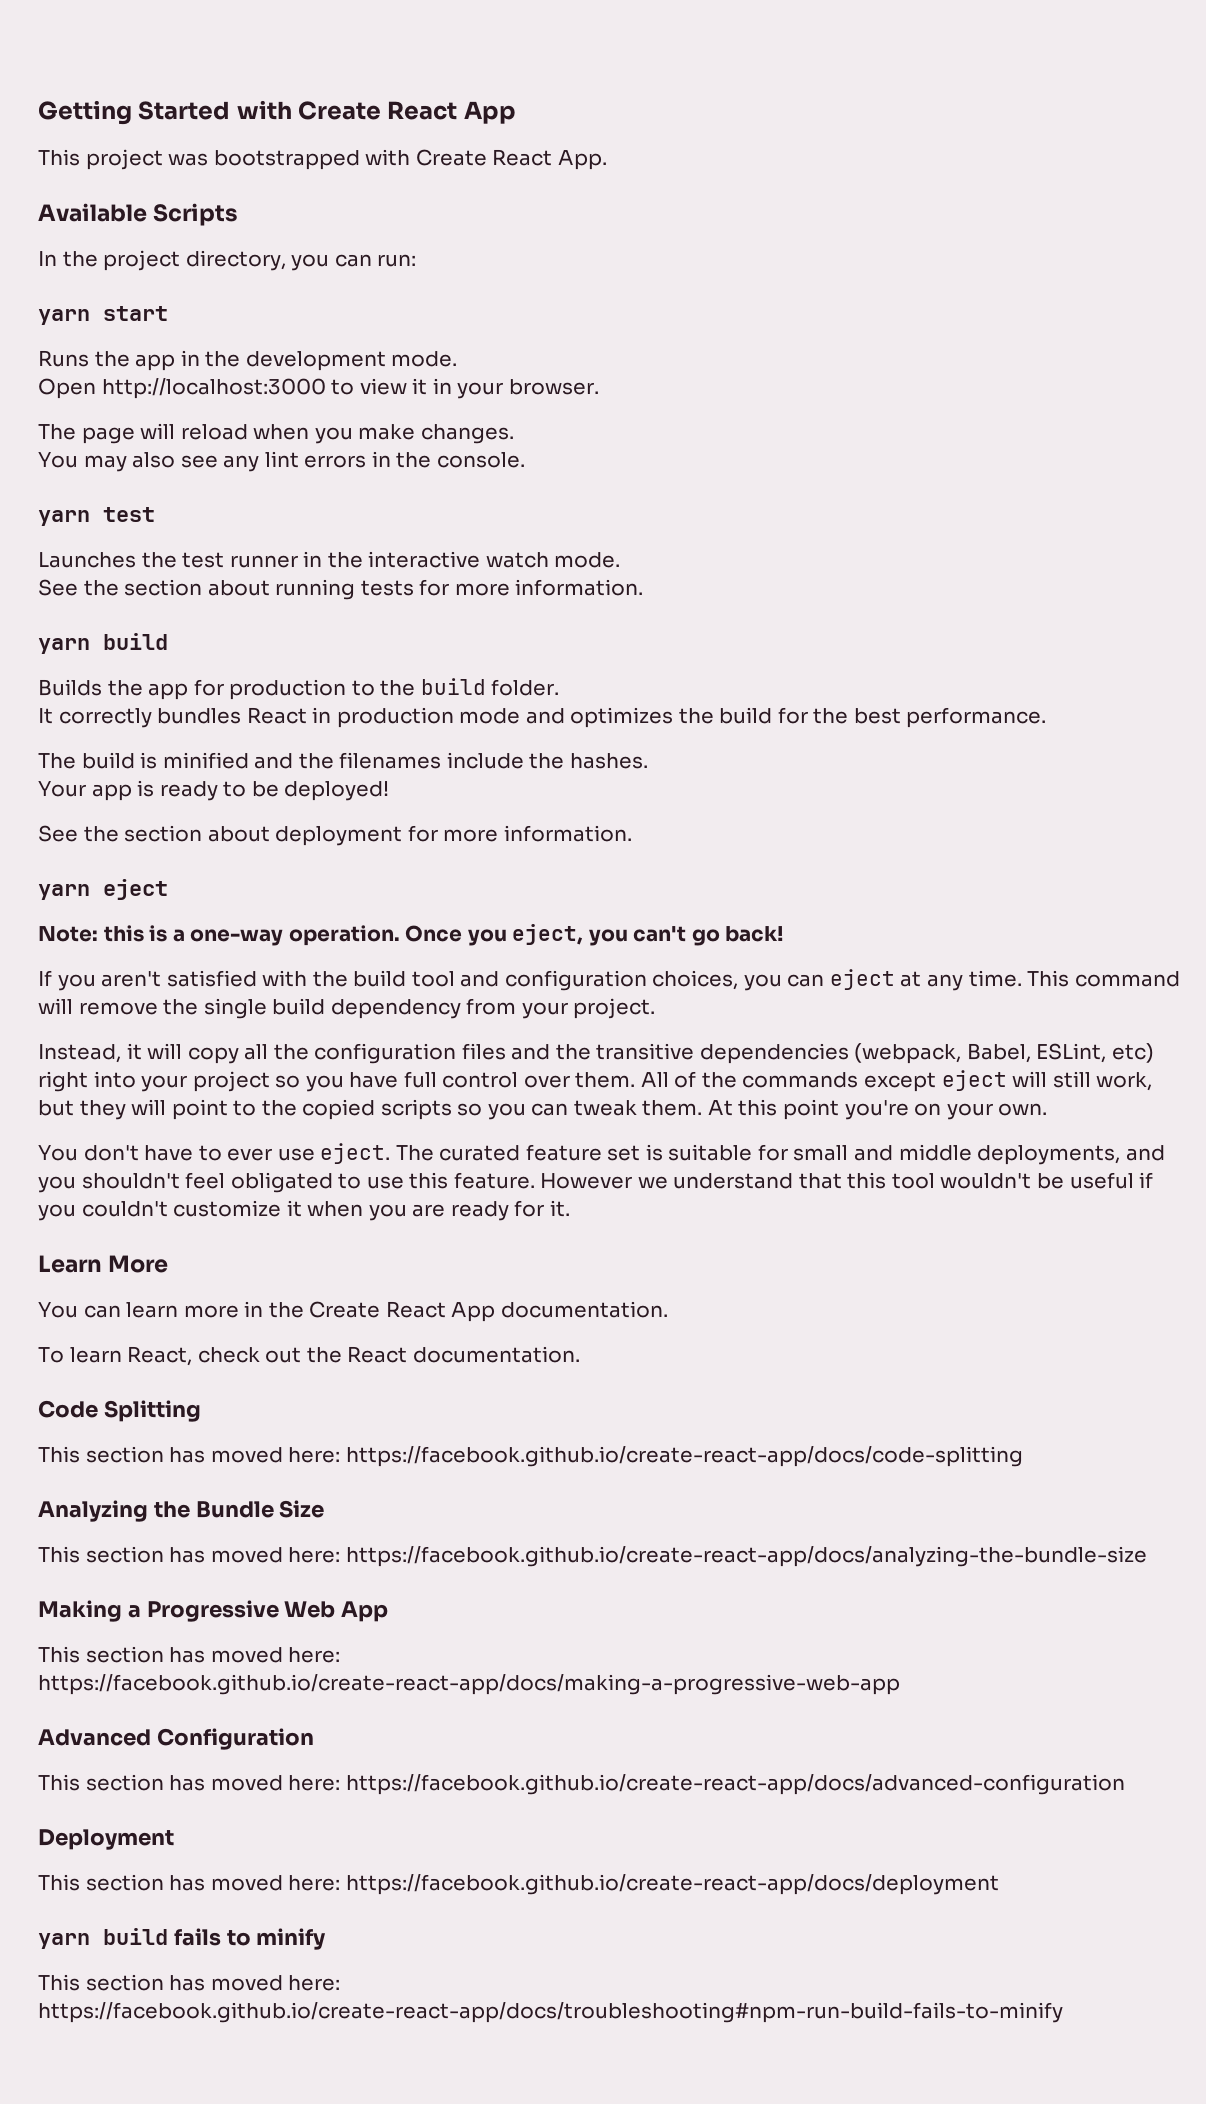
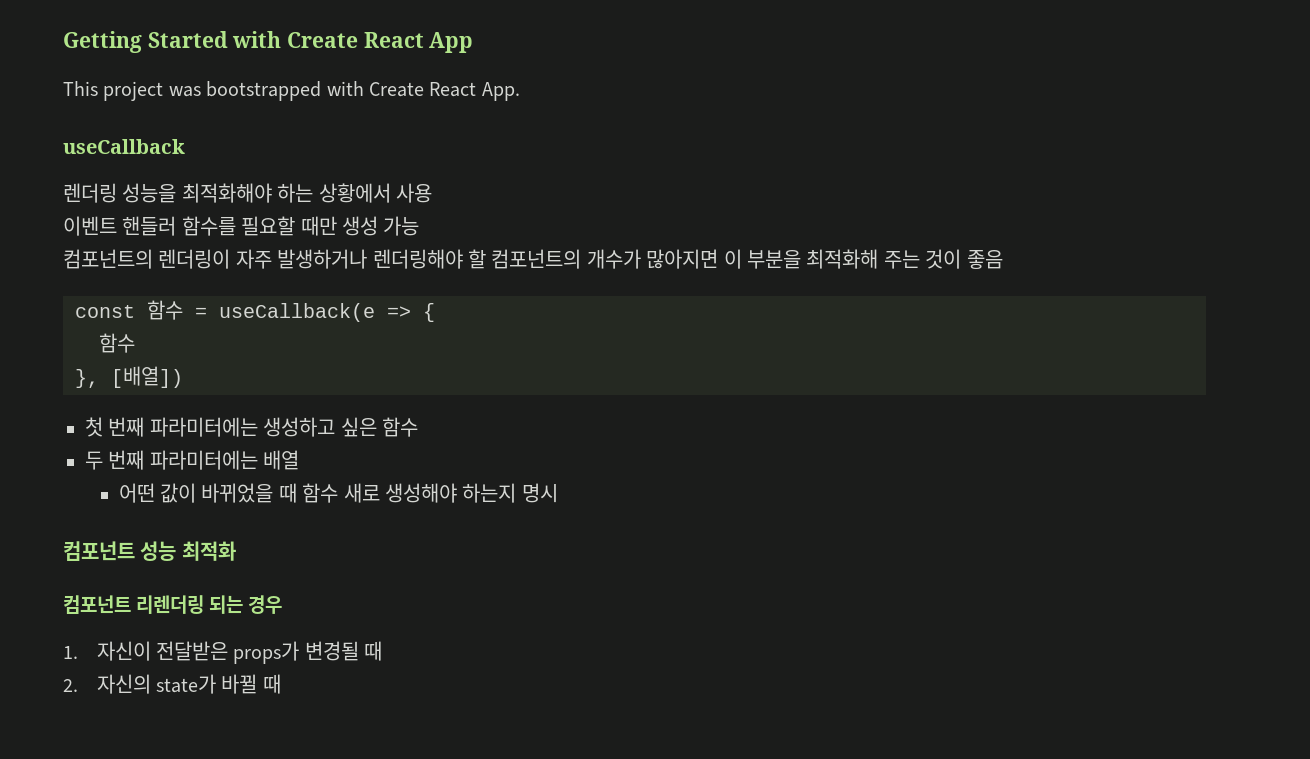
[38,203,239,226] [38,250,417,271] [38,306,168,325] [38,350,458,371] [38,378,599,399] [38,423,514,444] [38,451,525,472] [38,507,155,526] [38,551,621,568] [38,579,644,600] [38,633,168,654] [38,678,560,700] [38,707,1047,728] [38,752,648,769] [38,780,390,801] [38,825,632,846] [38,879,168,900] [38,924,785,946] [38,969,1180,991] [38,998,656,1019] [38,1043,1155,1064] [38,1070,1153,1092] [38,1099,1048,1120] [38,1143,1165,1165] [38,1172,1154,1193] [38,1200,570,1221] [38,1255,169,1273] [38,1301,668,1322] [38,1346,580,1366] [38,1400,201,1422] [38,1446,1023,1467] [38,1500,325,1522] [38,1546,1147,1567] [38,1600,389,1622] [38,1646,341,1663] [38,1674,900,1695] [38,1728,314,1750] [38,1774,1125,1795] [38,1829,174,1850] [38,1874,999,1895] [38,1928,327,1950] [38,1974,341,1991] [38,2002,1063,2023] Available Scripts // In the project directory, you can run: // yarn start // Runs the app in the development mode. // Open http://localhost:3000 to view it in your browser. // The page will reload when you make changes. // You may also see any lint errors in the console. // yarn test // Launches the test runner in the interactive watch mode. // See the section about running tests for more information. // yarn build // Builds the app for production to the build folder. // It correctly bundles React in production mode and optimizes the build for the best performance. // The build is minified and the filenames include the hashes. // Your app is ready to be deployed! // See the section about deployment for more information. // yarn eject // Note: this is a one-way operation. Once you eject, you can't go back! // If you aren't satisfied with the build tool and configuration choices, you can eject at any time. This command will remove the single build dependency from your project. // Instead, it will copy all the configuration files and the transitive dependencies (webpack, Babel, ESLint, etc) right into your project so you have full control over them. All of the commands except eject will still work, but they will point to the copied scripts so you can tweak them. At this point you're on your own. // You don't have to ever use eject. The curated feature set is suitable for small and middle deployments, and you shouldn't feel obligated to use this feature. However we understand that this tool wouldn't be useful if you couldn't customize it when you are ready for it. // Learn More // You can learn more in the Create React App documentation. // To learn React, check out the React documentation. // Code Splitting // This section has moved here: https://facebook.github.io/create-react-app/docs/code-splitting // Analyzing the Bundle Size // This section has moved here: https://facebook.github.io/create-react-app/docs/analyzing-the-bundle-size // Making a Progressive Web App // This section has moved here: https://facebook.github.io/create-react-app/docs/making-a-progressive-web-app // Advanced Configuration // This section has moved here: https://facebook.github.io/create-react-app/docs/advanced-configuration // Deployment // This section has moved here: https://facebook.github.io/create-react-app/docs/deployment // yarn build fails to minify // This section has moved here: https://facebook.github.io/create-react-app/docs/troubleshooting#npm-run-build-fails-to-minify -> [63,139,185,154] [63,183,432,203] [63,216,420,236] [63,249,1003,269] [75,300,435,322] [99,333,135,353] [75,366,183,388] [85,417,418,437] [85,450,300,470] [118,483,558,503] [63,541,236,561] [63,595,283,614] [63,641,383,664] [63,674,281,694] useCallback // 렌더링 성능을 최적화해야 하는 상황에서 사용 // 이벤트 핸들러 함수를 필요할 때만 생성 가능 // 컴포넌트의 렌더링이 자주 발생하거나 렌더링해야 할 컴포넌트의 개수가 많아지면 이 부분을 최적화해 주는 것이 좋음 // const 함수 = useCallback(e => { // 함수 // }, [배열]) // 첫 번째 파라미터에는 생성하고 싶은 함수 // 두 번째 파라미터에는 배열 // 어떤 값이 바뀌었을 때 함수 새로 생성해야 하는지 명시 // 컴포넌트 성능 최적화 // 컴포넌트 리렌더링 되는 경우 // 1. 자신이 전달받은 props가 변경될 때 // 2. 자신의 state가 바뀔 때

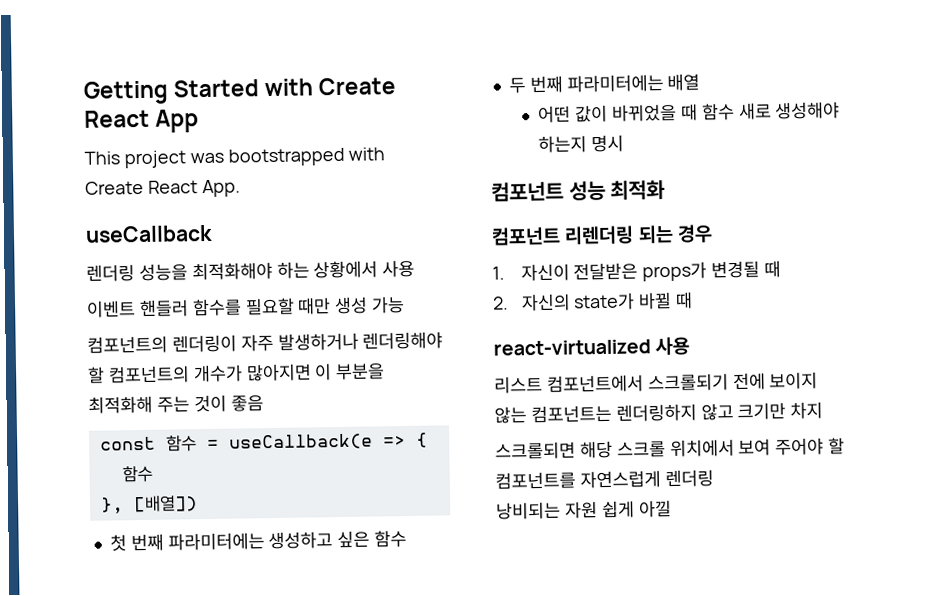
(281, 684) none -> [493,336,691,356] [494,371,819,394] [494,401,824,424] [495,437,846,460] [495,469,714,490] [496,499,672,520] // react-virtualized 사용 // 리스트 컴포넌트에서 스크롤되기 전에 보이지 않는 컴포넌트는 렌더링하지 않고 크기만 차지 // 스크롤되면 해당 스크롤 위치에서 보여 주어야 할 컴포넌트를 자연스럽게 렌더링 // 낭비되는 자원 쉽게 아낄

